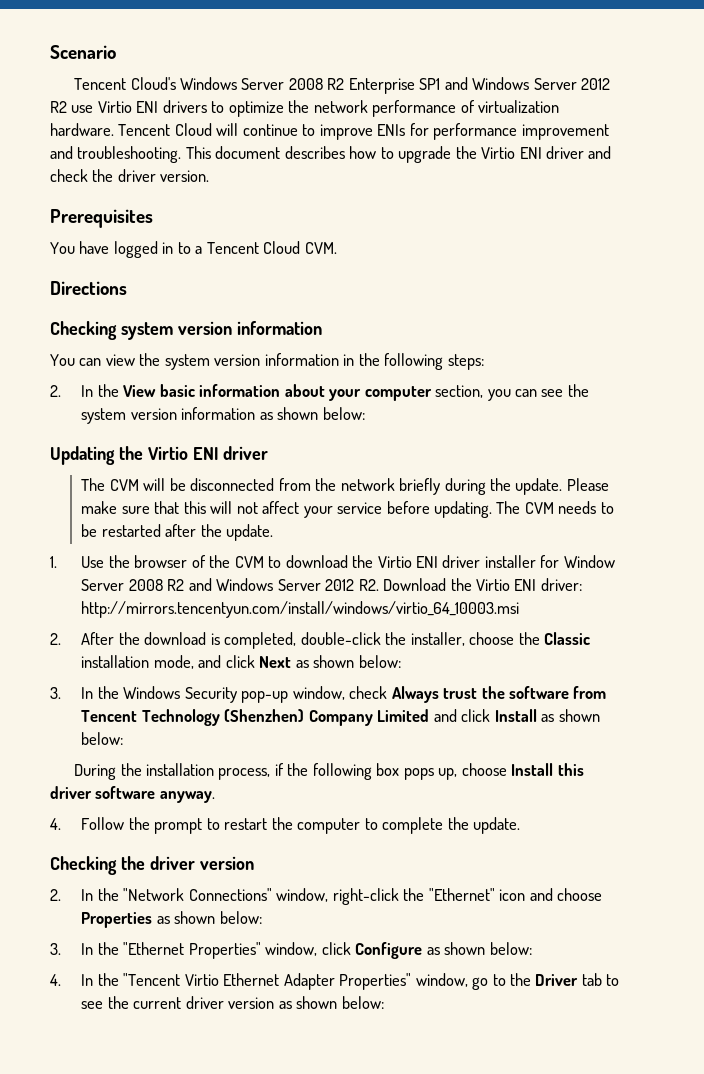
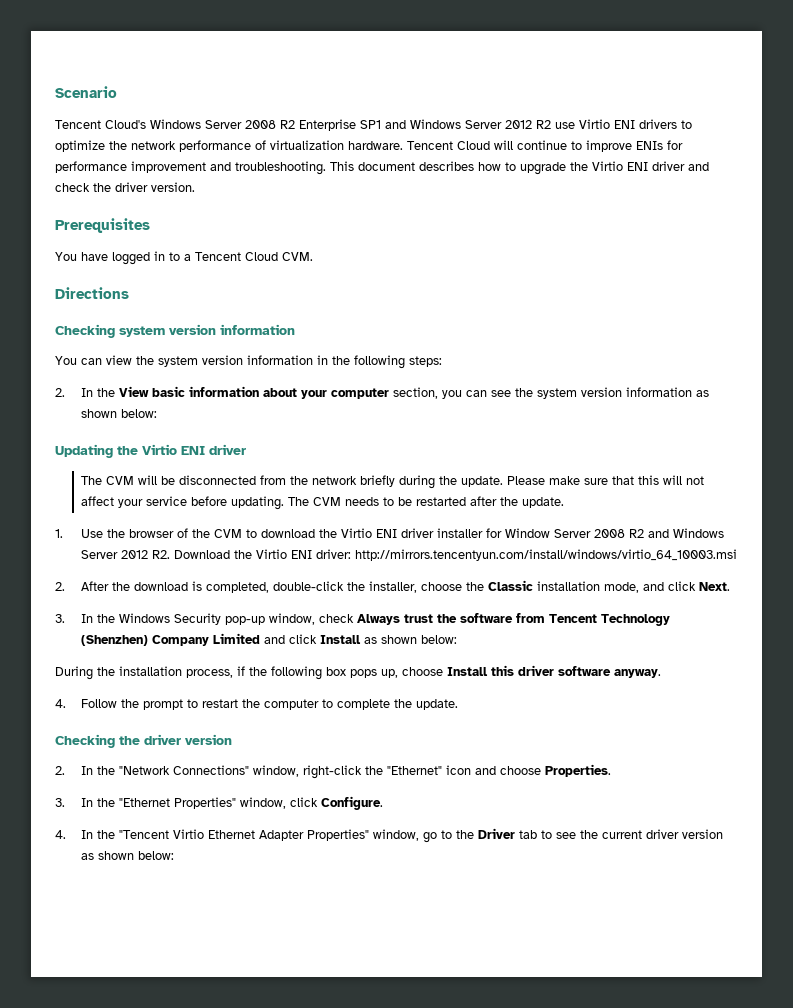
[259,655,401,668] Next as shown below: -> [698,582,730,591] Next.
[81,911,262,928] Properties as shown below: -> [544,764,611,777] Properties.
[355,942,532,959] Configure as shown below: -> [320,796,383,810] Configure.

